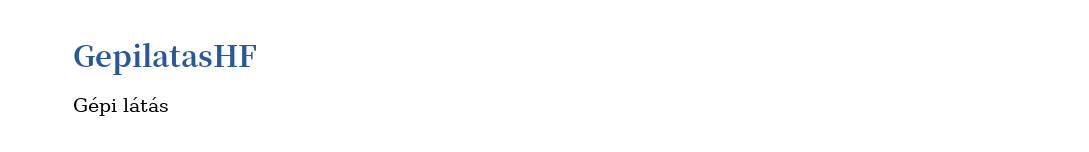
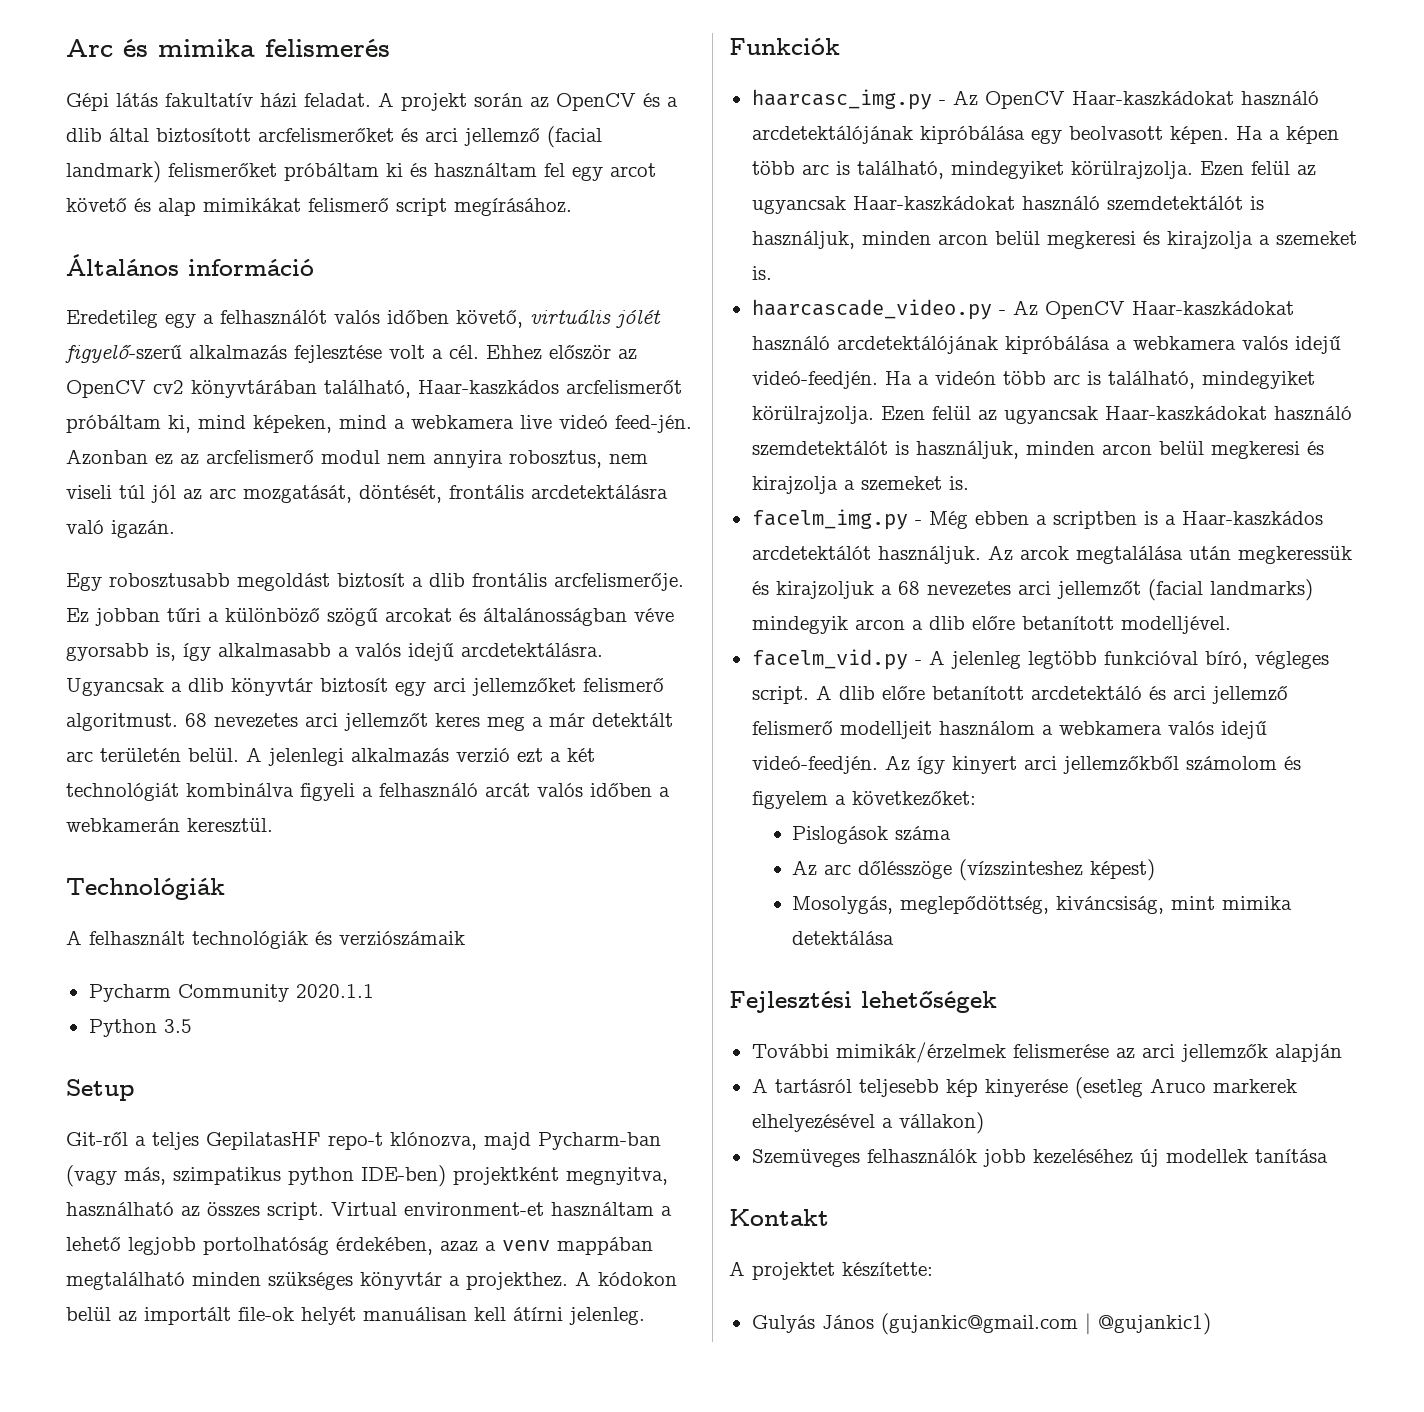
[73,42,257,75] [73,97,169,116] GepilatasHF // Gépi látás -> [66,39,390,57] [66,92,678,111] [66,126,602,148] [66,161,656,183] [66,198,572,216] [66,254,314,276] [66,309,661,328] [65,344,637,363] [66,380,682,398] [66,415,692,433] [66,449,648,468] [66,485,668,503] [66,520,175,538] [66,573,684,591] [66,608,674,626] [66,643,603,661] [66,678,664,696] [66,713,673,731] [66,747,595,766] [66,783,670,801] [66,818,273,833] [66,878,225,900] [66,930,465,949] [88,984,374,1002] [88,1019,192,1037] [66,1079,134,1101] [66,1132,661,1150] [66,1165,668,1187] [66,1202,672,1220] [66,1237,653,1255] [66,1271,677,1290] [66,1307,645,1325] [729,38,840,55] [751,89,1319,110] [751,126,1339,144] [751,161,1316,179] [751,196,1264,214] [751,231,1357,249] [751,266,772,280] [751,299,1294,320] [751,336,1341,354] [751,371,1315,389] [751,406,1352,424] [751,441,1324,459] [751,476,969,494] [751,509,1323,530] [751,545,1352,564] [751,579,1313,601] [751,616,1231,634] [751,649,1329,670] [751,685,1288,704] [751,721,1267,739] [751,755,1301,774] [751,791,976,809] [792,826,952,844] [792,859,1156,881] [792,896,1293,914] [792,931,895,945] [729,991,997,1013] [751,1042,1342,1063] [751,1077,1297,1099] [751,1112,984,1134] [751,1149,1328,1167] [729,1209,829,1226] [729,1261,933,1280] [751,1313,1211,1335] Arc és mimika felismerés // Gépi látás fakultatív házi feladat. A projekt során az OpenCV és a dlib által biztosított arcfelismerőket és arci jellemző (facial landmark) felismerőket próbáltam ki és használtam fel egy arcot követő és alap mimikákat felismerő script megírásához. // Általános információ // Eredetileg egy a felhasználót valós időben követő, virtuális jólét figyelő-szerű alkalmazás fejlesztése volt a cél. Ehhez először az OpenCV cv2 könyvtárában található, Haar-kaszkádos arcfelismerőt próbáltam ki, mind képeken, mind a webkamera live videó feed-jén. Azonban ez az arcfelismerő modul nem annyira robosztus, nem viseli túl jól az arc mozgatását, döntését, frontális arcdetektálásra való igazán. // Egy robosztusabb megoldást biztosít a dlib frontális arcfelismerője. Ez jobban tűri a különböző szögű arcokat és általánosságban véve gyorsabb is, így alkalmasabb a valós idejű arcdetektálásra. Ugyancsak a dlib könyvtár biztosít egy arci jellemzőket felismerő algoritmust. 68 nevezetes arci jellemzőt keres meg a már detektált arc területén belül. A jelenlegi alkalmazás verzió ezt a két technológiát kombinálva figyeli a felhasználó arcát valós időben a webkamerán keresztül. // Technológiák // A felhasznált technológiák és verziószámaik // Pycharm Community 2020.1.1 // Python 3.5 // Setup // Git-ről a teljes GepilatasHF repo-t klónozva, majd Pycharm-ban (vagy más, szimpatikus python IDE-ben) projektként megnyitva, használható az összes script. Virtual environment-et használtam a lehető legjobb portolhatóság érdekében, azaz a venv mappában megtalálható minden szükséges könyvtár a projekthez. A kódokon belül az importált file-ok helyét manuálisan kell átírni jelenleg. // Funkciók // haarcasc_img.py - Az OpenCV Haar-kaszkádokat használó arcdetektálójának kipróbálása egy beolvasott képen. Ha a képen több arc is található, mindegyiket körülrajzolja. Ezen felül az ugyancsak Haar-kaszkádokat használó szemdetektálót is használjuk, minden arcon belül megkeresi és kirajzolja a szemeket is. // haarcascade_video.py - Az OpenCV Haar-kaszkádokat használó arcdetektálójának kipróbálása a webkamera valós idejű videó-feedjén. Ha a videón több arc is található, mindegyiket körülrajzolja. Ezen felül az ugyancsak Haar-kaszkádokat használó szemdetektálót is használjuk, minden arcon belül megkeresi és kirajzolja a szemeket is. // facelm_img.py - Még ebben a scriptben is a Haar-kaszkádos arcdetektálót használjuk. Az arcok megtalálása után megkeressük és kirajzoljuk a 68 nevezetes arci jellemzőt (facial landmarks) mindegyik arcon a dlib előre betanított modelljével. // facelm_vid.py - A jelenleg legtöbb funkcióval bíró, végleges script. A dlib előre betanított arcdetektáló és arci jellemző felismerő modelljeit használom a webkamera valós idejű videó-feedjén. Az így kinyert arci jellemzőkből számolom és figyelem a következőket: // Pislogások száma // Az arc dőlésszöge (vízszinteshez képest) // Mosolygás, meglepődöttség, kiváncsiság, mint mimika detektálása // Fejlesztési lehetőségek // További mimikák/érzelmek felismerése az arci jellemzők alapján // A tartásról teljesebb kép kinyerése (esetleg Aruco markerek elhelyezésével a vállakon) // Szemüveges felhasználók jobb kezeléséhez új modellek tanítása // Kontakt // A projektet készítette: // Gulyás János (gujankic@gmail.com | @gujankic1)

